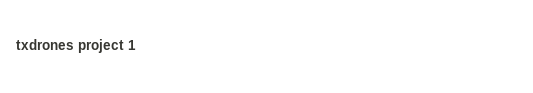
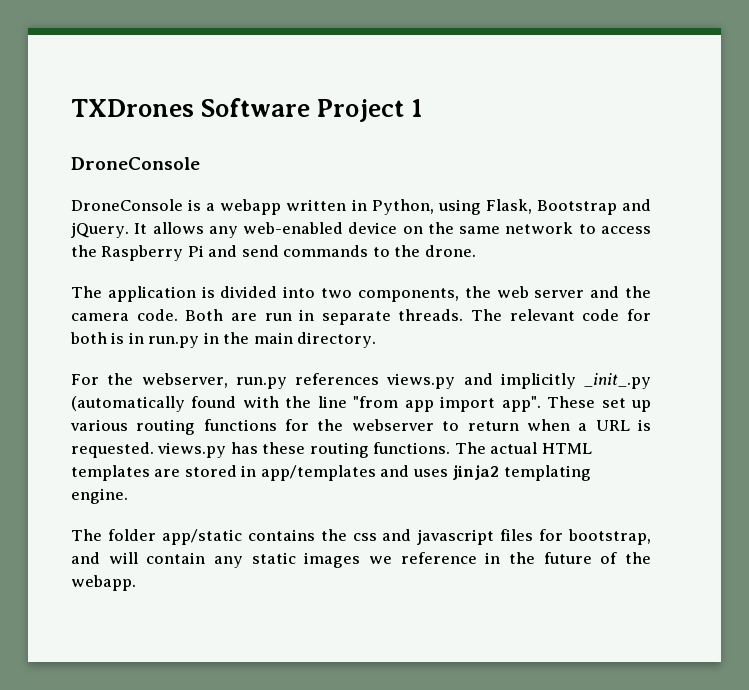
[16,39,136,53] txdrones project 1 -> [71,98,424,122] [71,157,200,170] [71,199,652,215] [71,222,651,238] [71,245,476,261] [71,286,651,302] [71,309,651,325] [70,332,377,348] [71,373,651,389] [71,396,651,412] [70,419,652,435] [71,442,592,458] [71,465,591,481] [71,488,128,504] [71,529,651,545] [71,552,651,568] [71,575,136,591] TXDrones Software Project 1 // DroneConsole // DroneConsole is a webapp written in Python, using Flask, Bootstrap and jQuery. It allows any web-enabled device on the same network to access the Raspberry Pi and send commands to the drone. // The application is divided into two components, the web server and the camera code. Both are run in separate threads. The relevant code for both is in run.py in the main directory. // For the webserver, run.py references views.py and implicitly _init_.py (automatically found with the line "from app import app". These set up various routing functions for the webserver to return when a URL is requested. views.py has these routing functions. The actual HTML templates are stored in app/templates and uses jinja2 templating engine. // The folder app/static contains the css and javascript files for bootstrap, and will contain any static images we reference in the future of the webapp.

